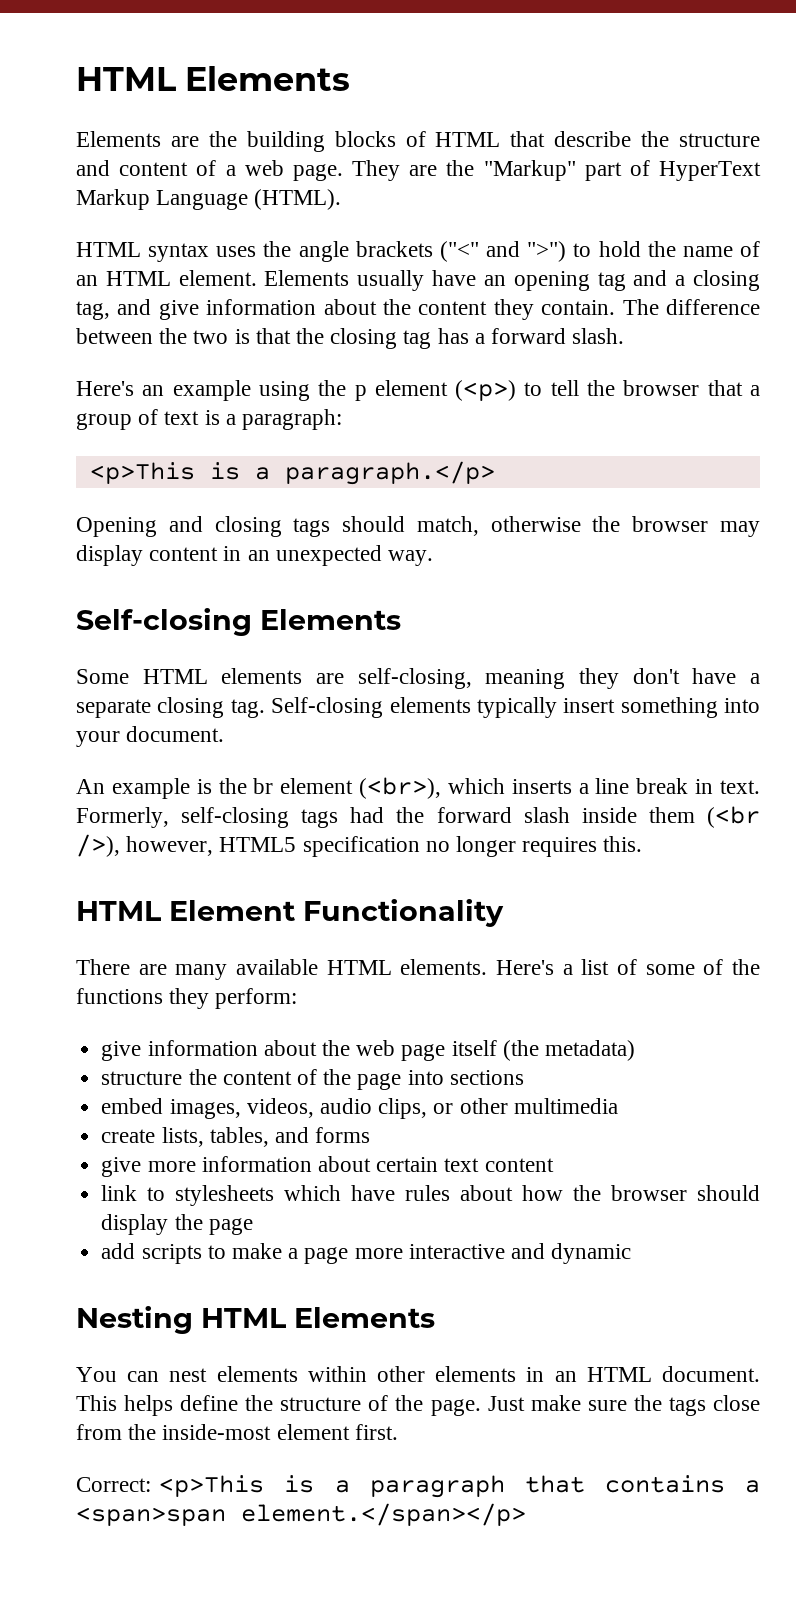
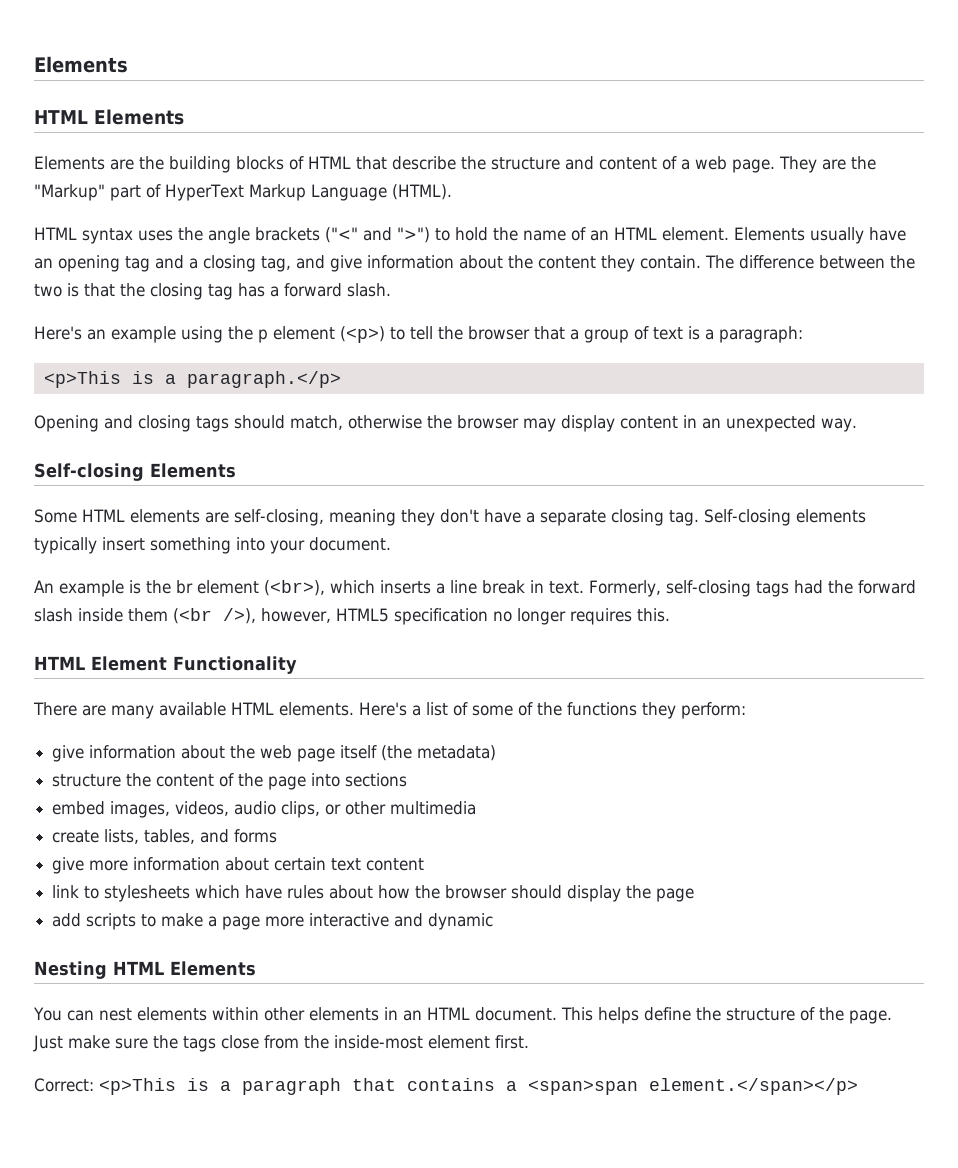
(76, 79) none -> [34,56,128,73] Elements //

